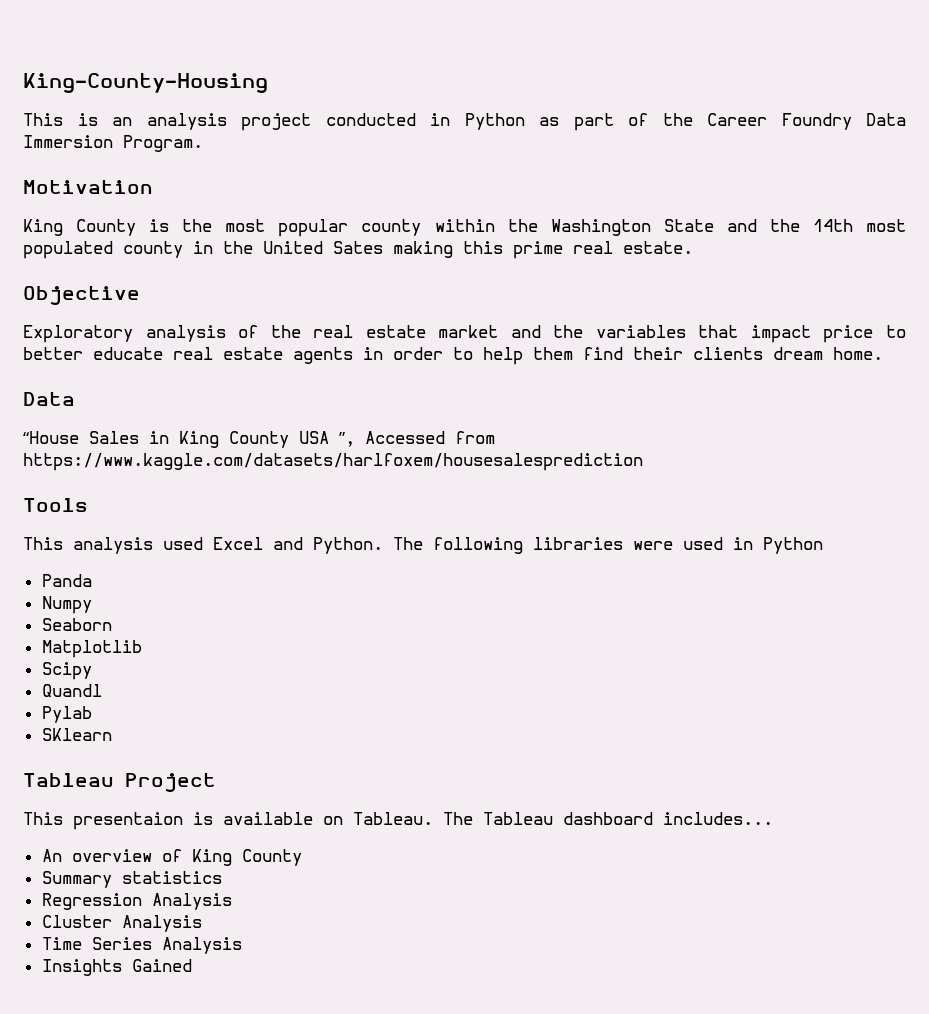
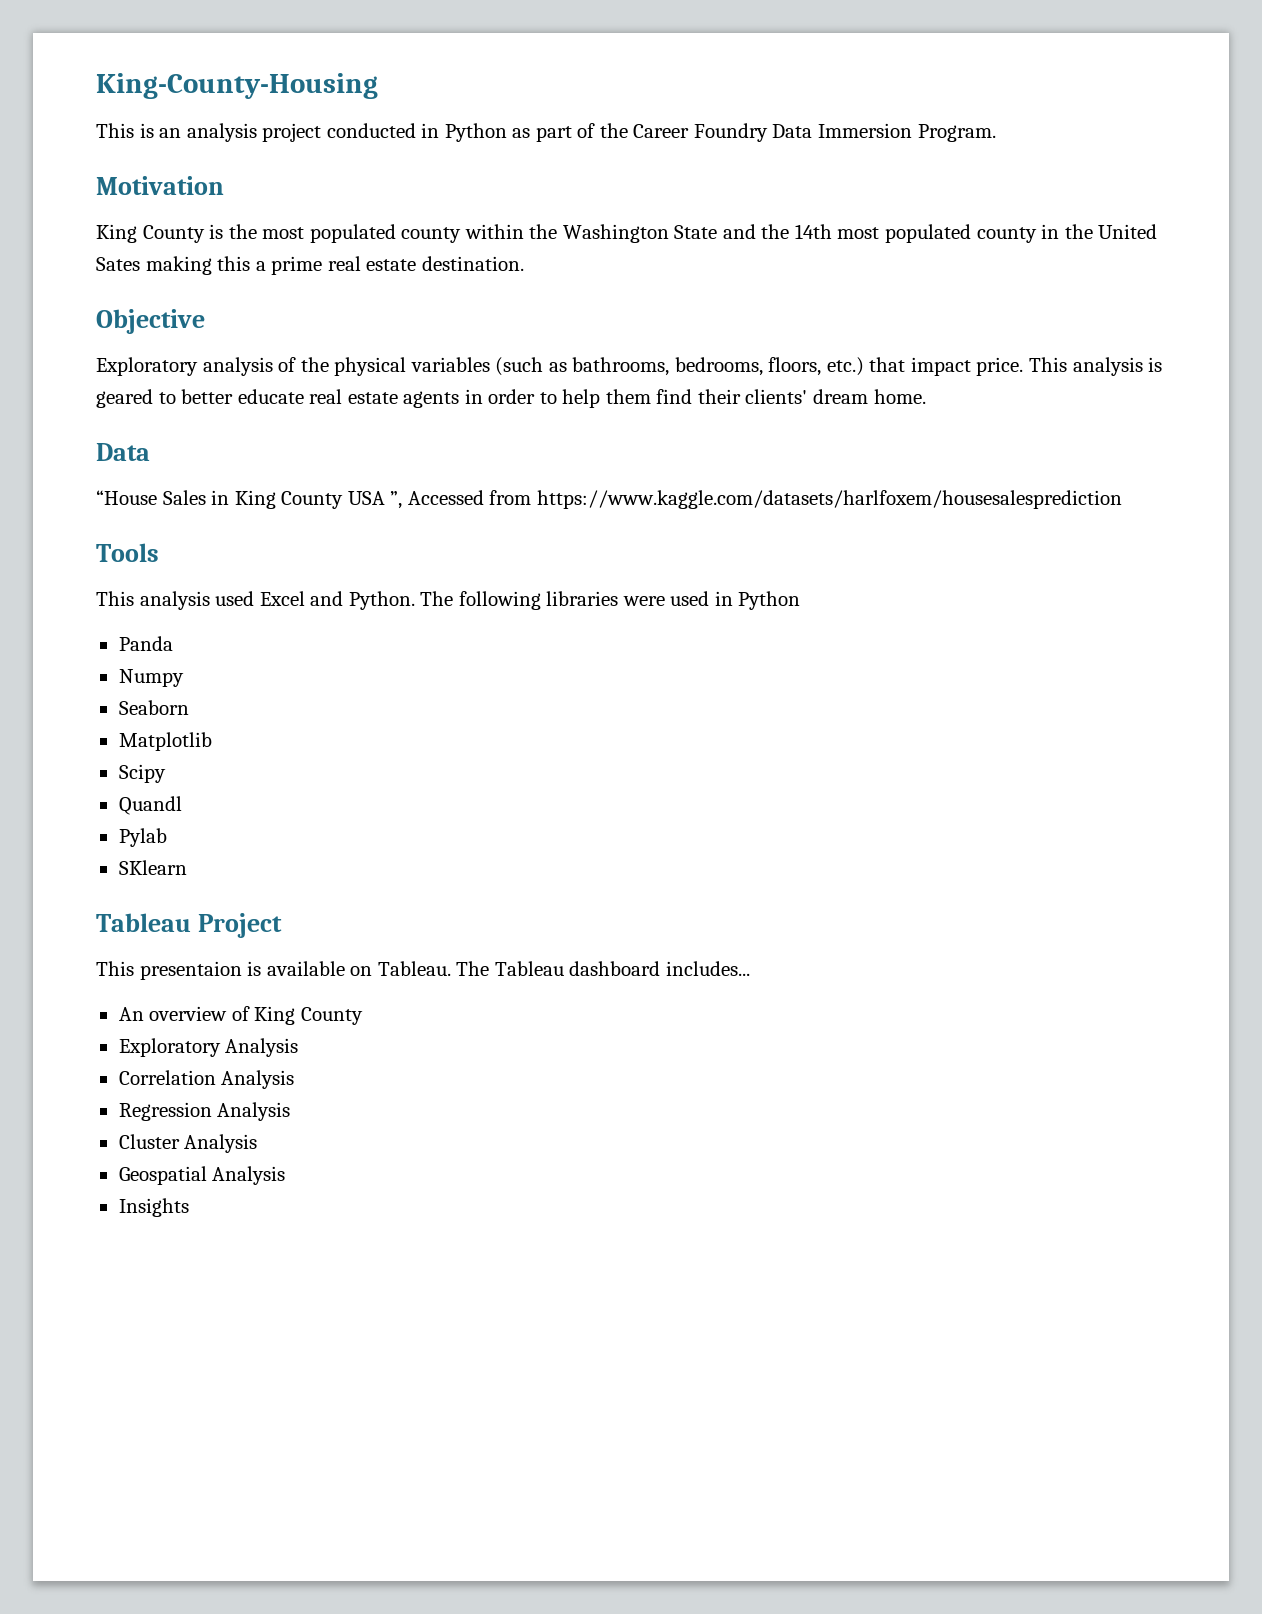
[278,219,349,237] popular -> [309,224,396,243] populated
(503, 247) none -> [255,261,266,271] a
[623,241,693,254] estate. -> [366,256,524,271] estate destination.
[313,325,874,343] real estate market and the variables that impact price -> [334,357,1163,376] [96,389,153,408] physical variables (such as bathrooms, bedrooms, floors, etc.) that impact price. This analysis is geared
[693,347,763,360] clients -> [745,389,808,404] clients'
[41,871,222,888] Summary statistics -> [118,1038,299,1057] [118,1070,295,1089] Exploratory Analysis // Correlation Analysis
[41,937,152,950] Time Series -> [118,1166,207,1185] Geospatial
[131,959,192,972] Gained -> (189, 1207) none

